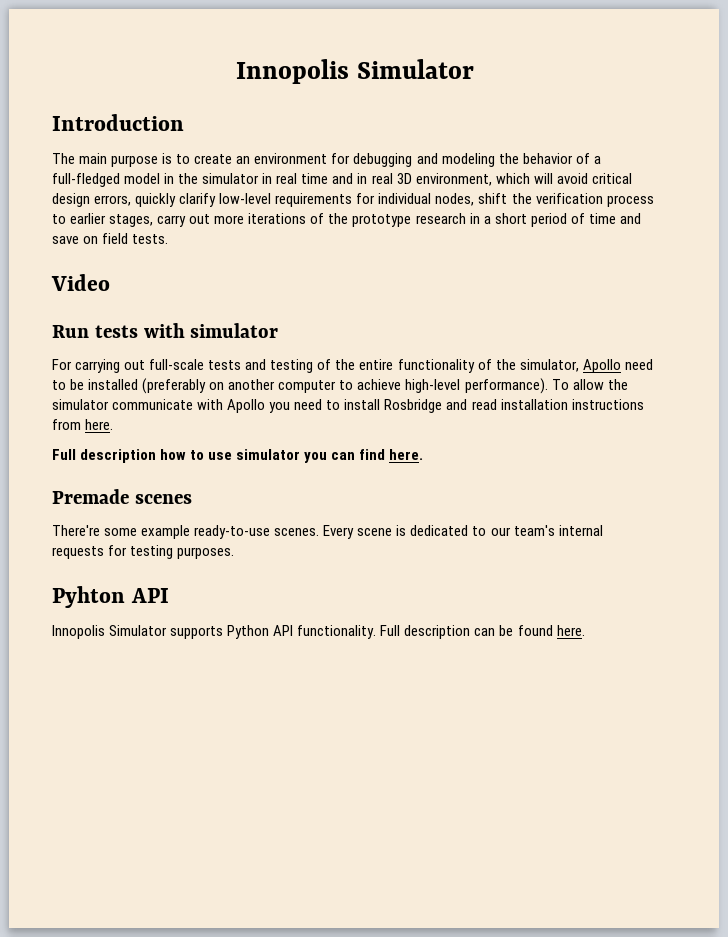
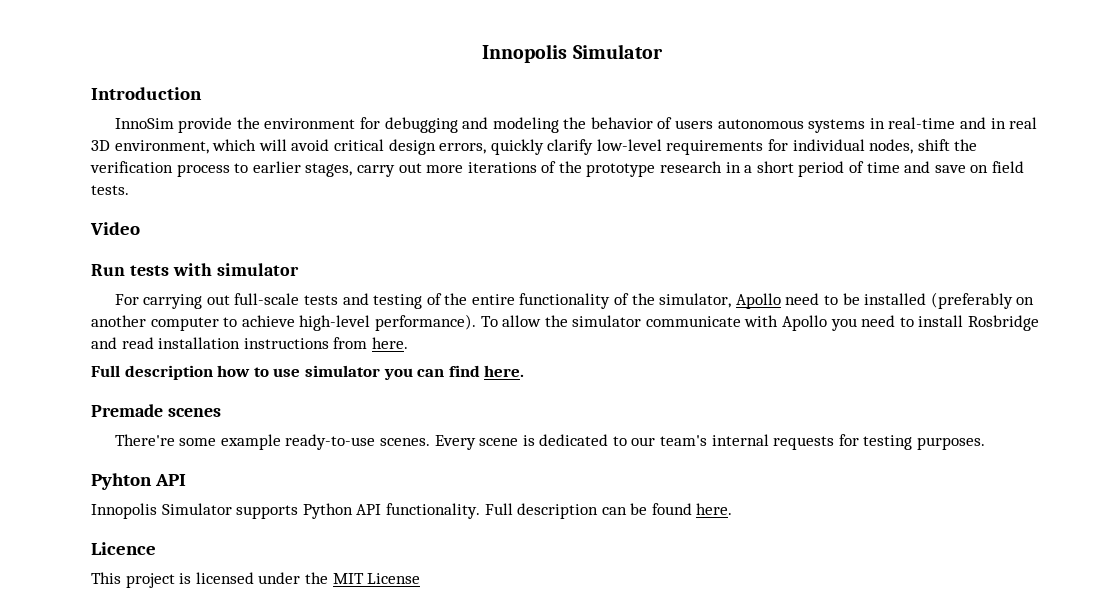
[52,153,251,167] The main purpose is to create an -> [114,117,260,133] InnoSim provide the
[593,156,601,164] [52,173,329,187] a full-fledged model in the simulator in real time -> [675,117,956,133] users autonomous systems in real-time
(585, 630) none -> [91,542,156,555] [91,572,421,588] // Licence // This project is licensed under the MIT License

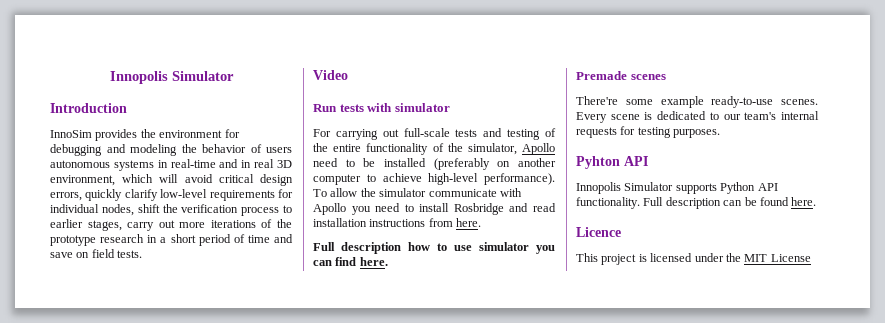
[178,117,233,133] provide -> [95,129,138,141] provides

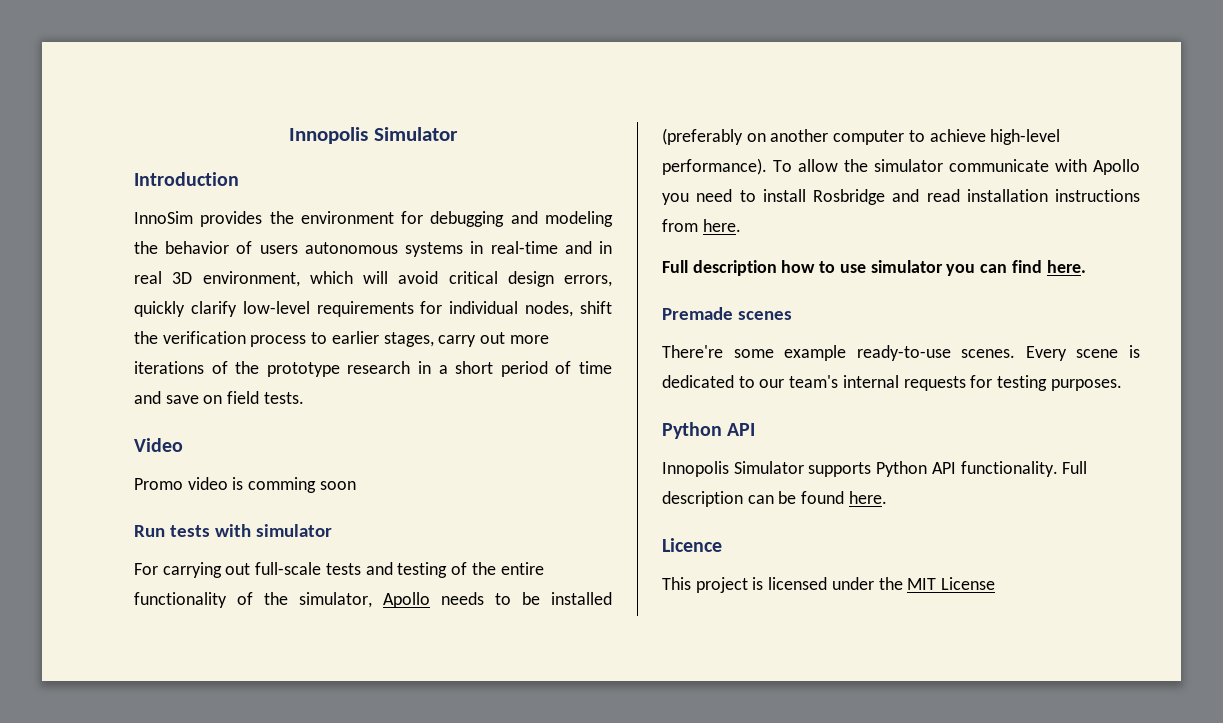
(348, 75) none -> [134,477,356,493] // Promo video is comming soon
[313,158,338,167] need -> [441,592,484,605] needs
[576,156,620,169] Pyhton -> [662,422,722,439] Python

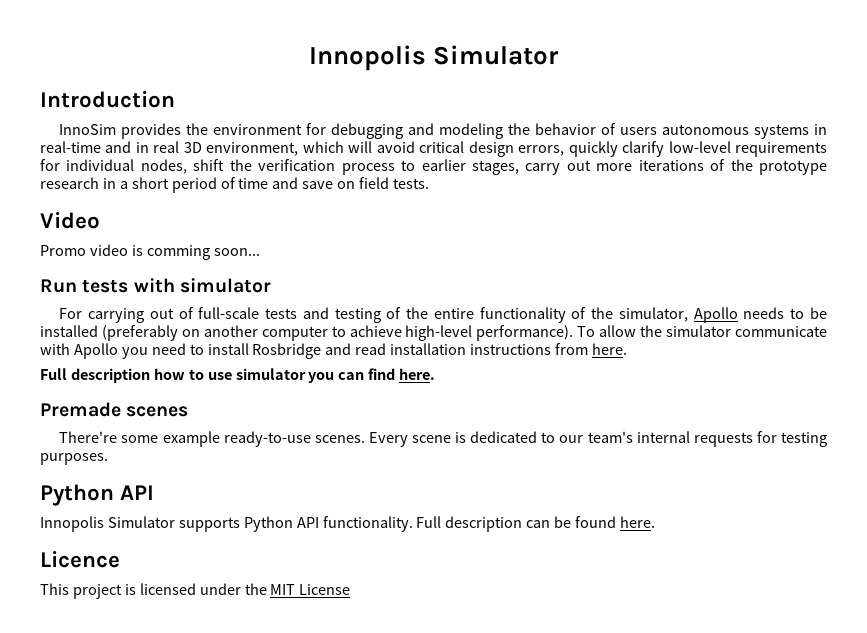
[319,481,356,490] soon -> [213,248,260,256] soon...
(251, 569) none -> [178,307,194,319] of

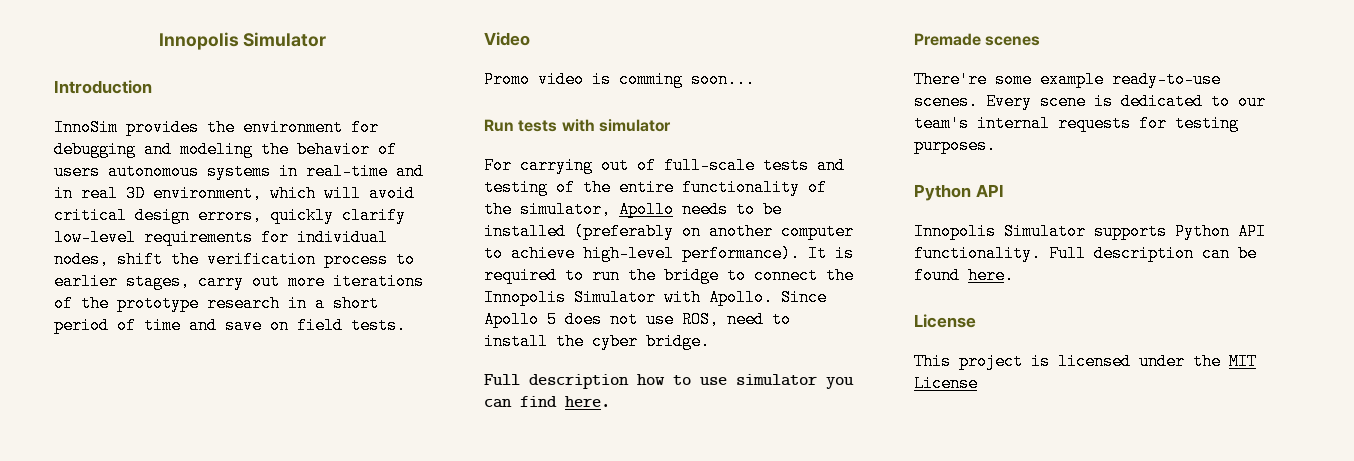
[577,325,827,337] [40,343,627,359] To allow the simulator communicate with Apollo you need to install Rosbridge and read installation instructions from here. -> [808,245,854,262] [484,267,854,284] [484,289,827,306] [484,311,791,328] [484,333,710,350] It is required to run the bridge to connect the Innopolis Simulator with Apollo. Since Apollo 5 does not use ROS, need to install the cyber bridge.
[40,551,120,568] Licence -> [914,314,976,328] License

